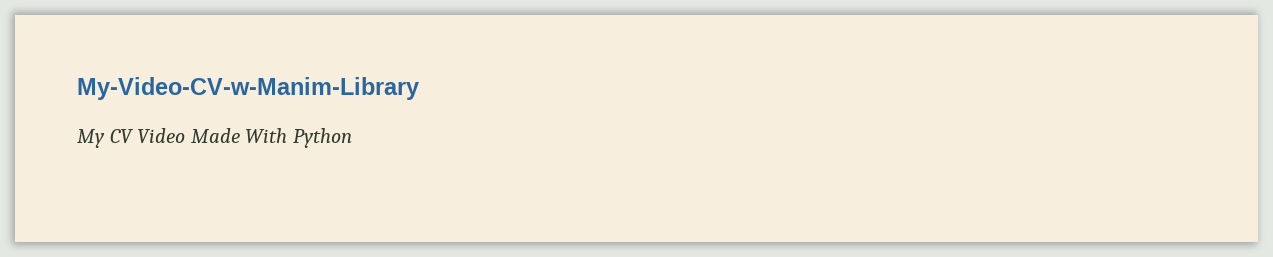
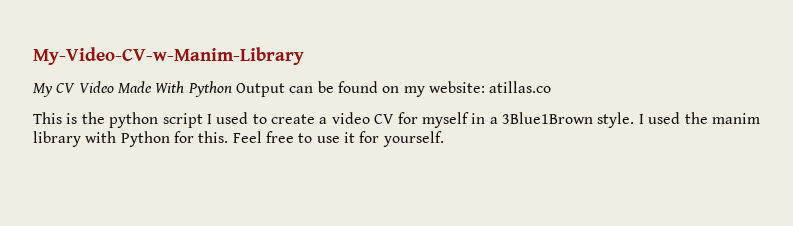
(352, 138) none -> [235,81,552,97] [33,112,761,128] [33,131,444,147] Output can be found on my website: atillas.co // This is the python script I used to create a video CV for myself in a 3Blue1Brown style. I used the manim library with Python for this. Feel free to use it for yourself.

